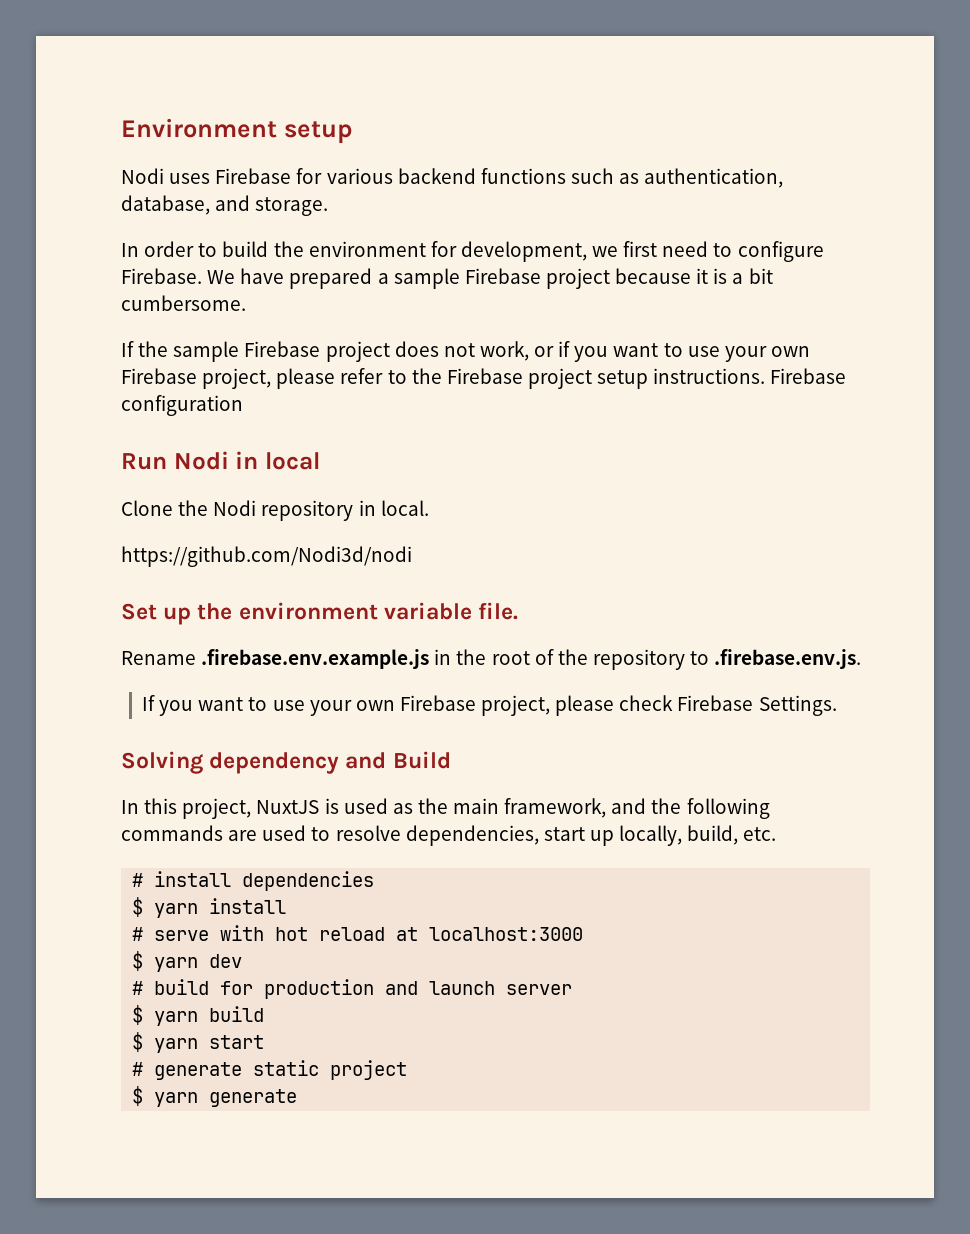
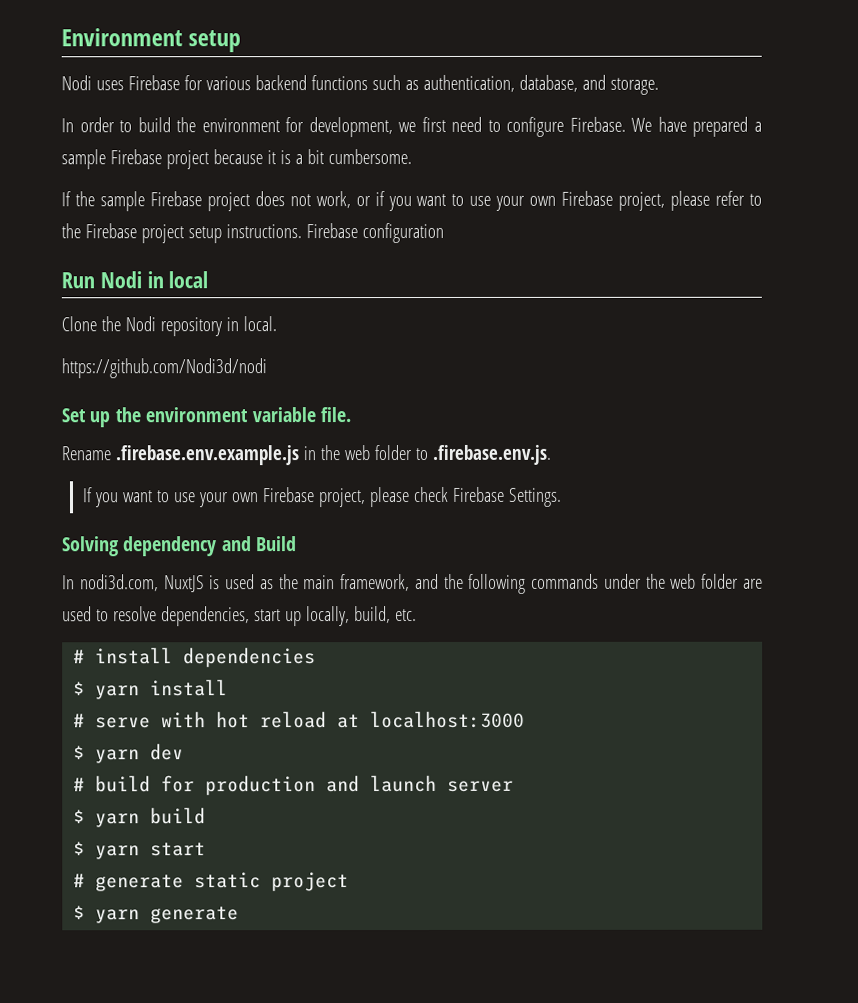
[491,649,685,670] root of the repository -> [343,445,412,461] web folder
[144,798,252,819] this project, -> [79,574,159,592] nodi3d.com,
(223, 833) none -> [603,573,740,589] under the web folder

